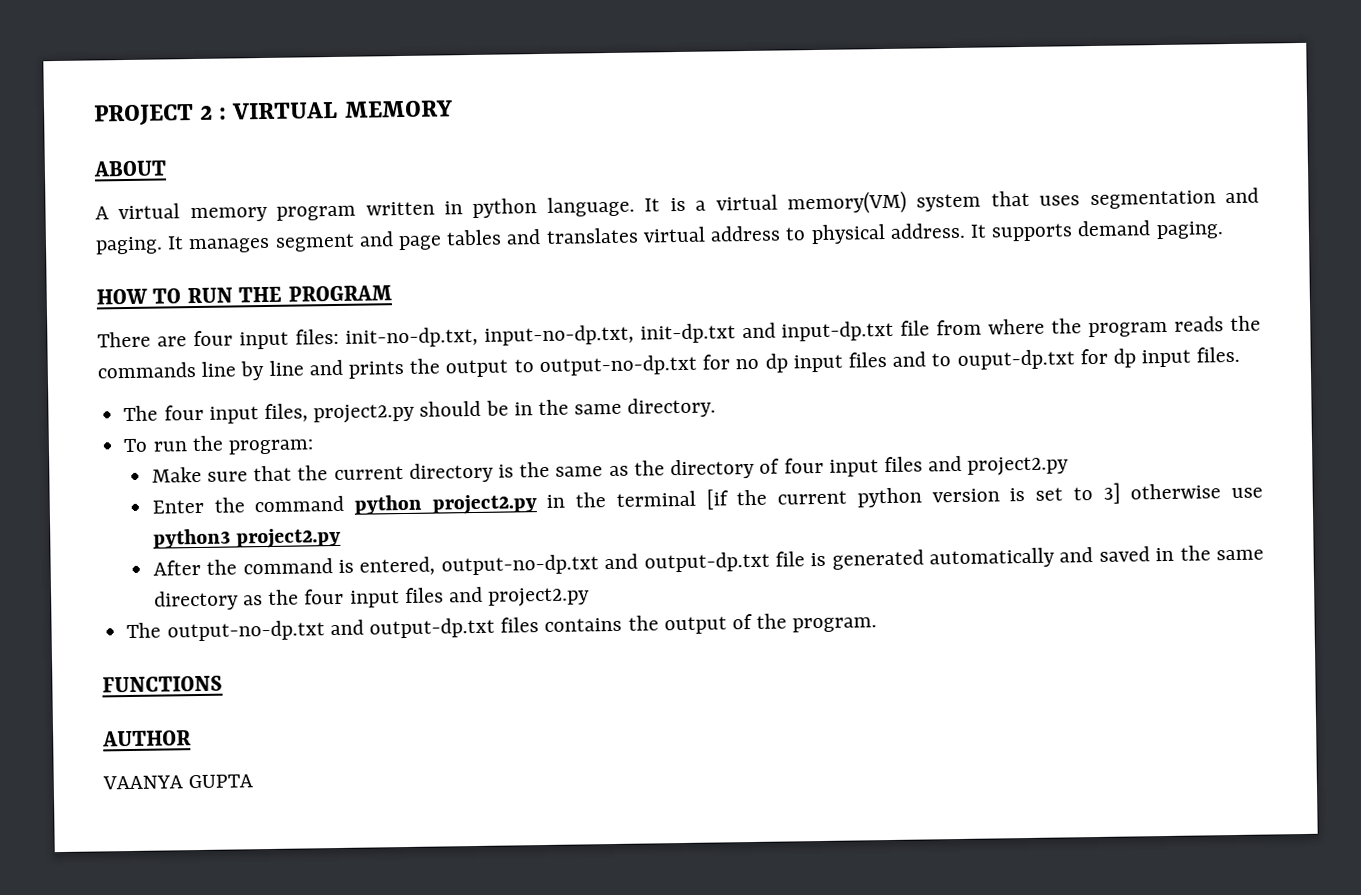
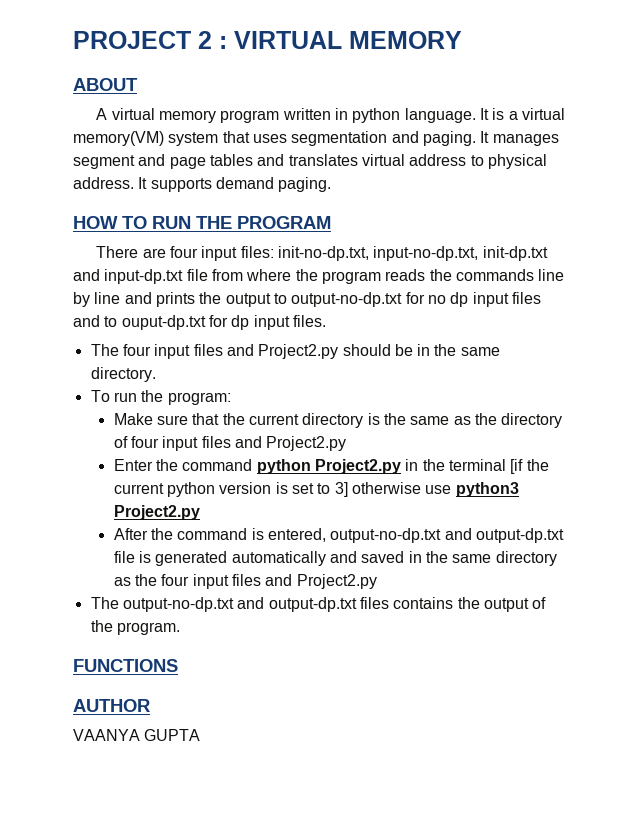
[263,403,416,424] files, project2.py -> [193,344,339,359] files and Project2.py
[967,456,1070,476] project2.py -> [266,436,347,451] Project2.py
[431,494,537,515] project2.py -> [315,459,402,474] Project2.py
[236,527,342,549] project2.py -> [113,505,200,520] Project2.py
[488,587,591,607] project2.py -> [296,574,377,589] Project2.py

